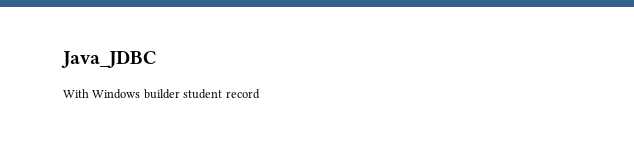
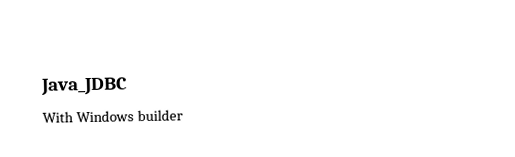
[183,89,260,99] student record -> (183, 115) none

